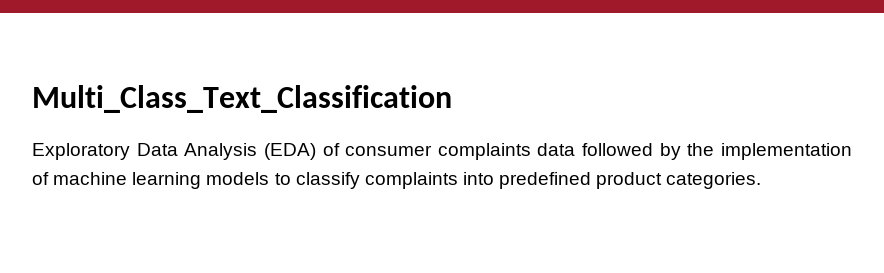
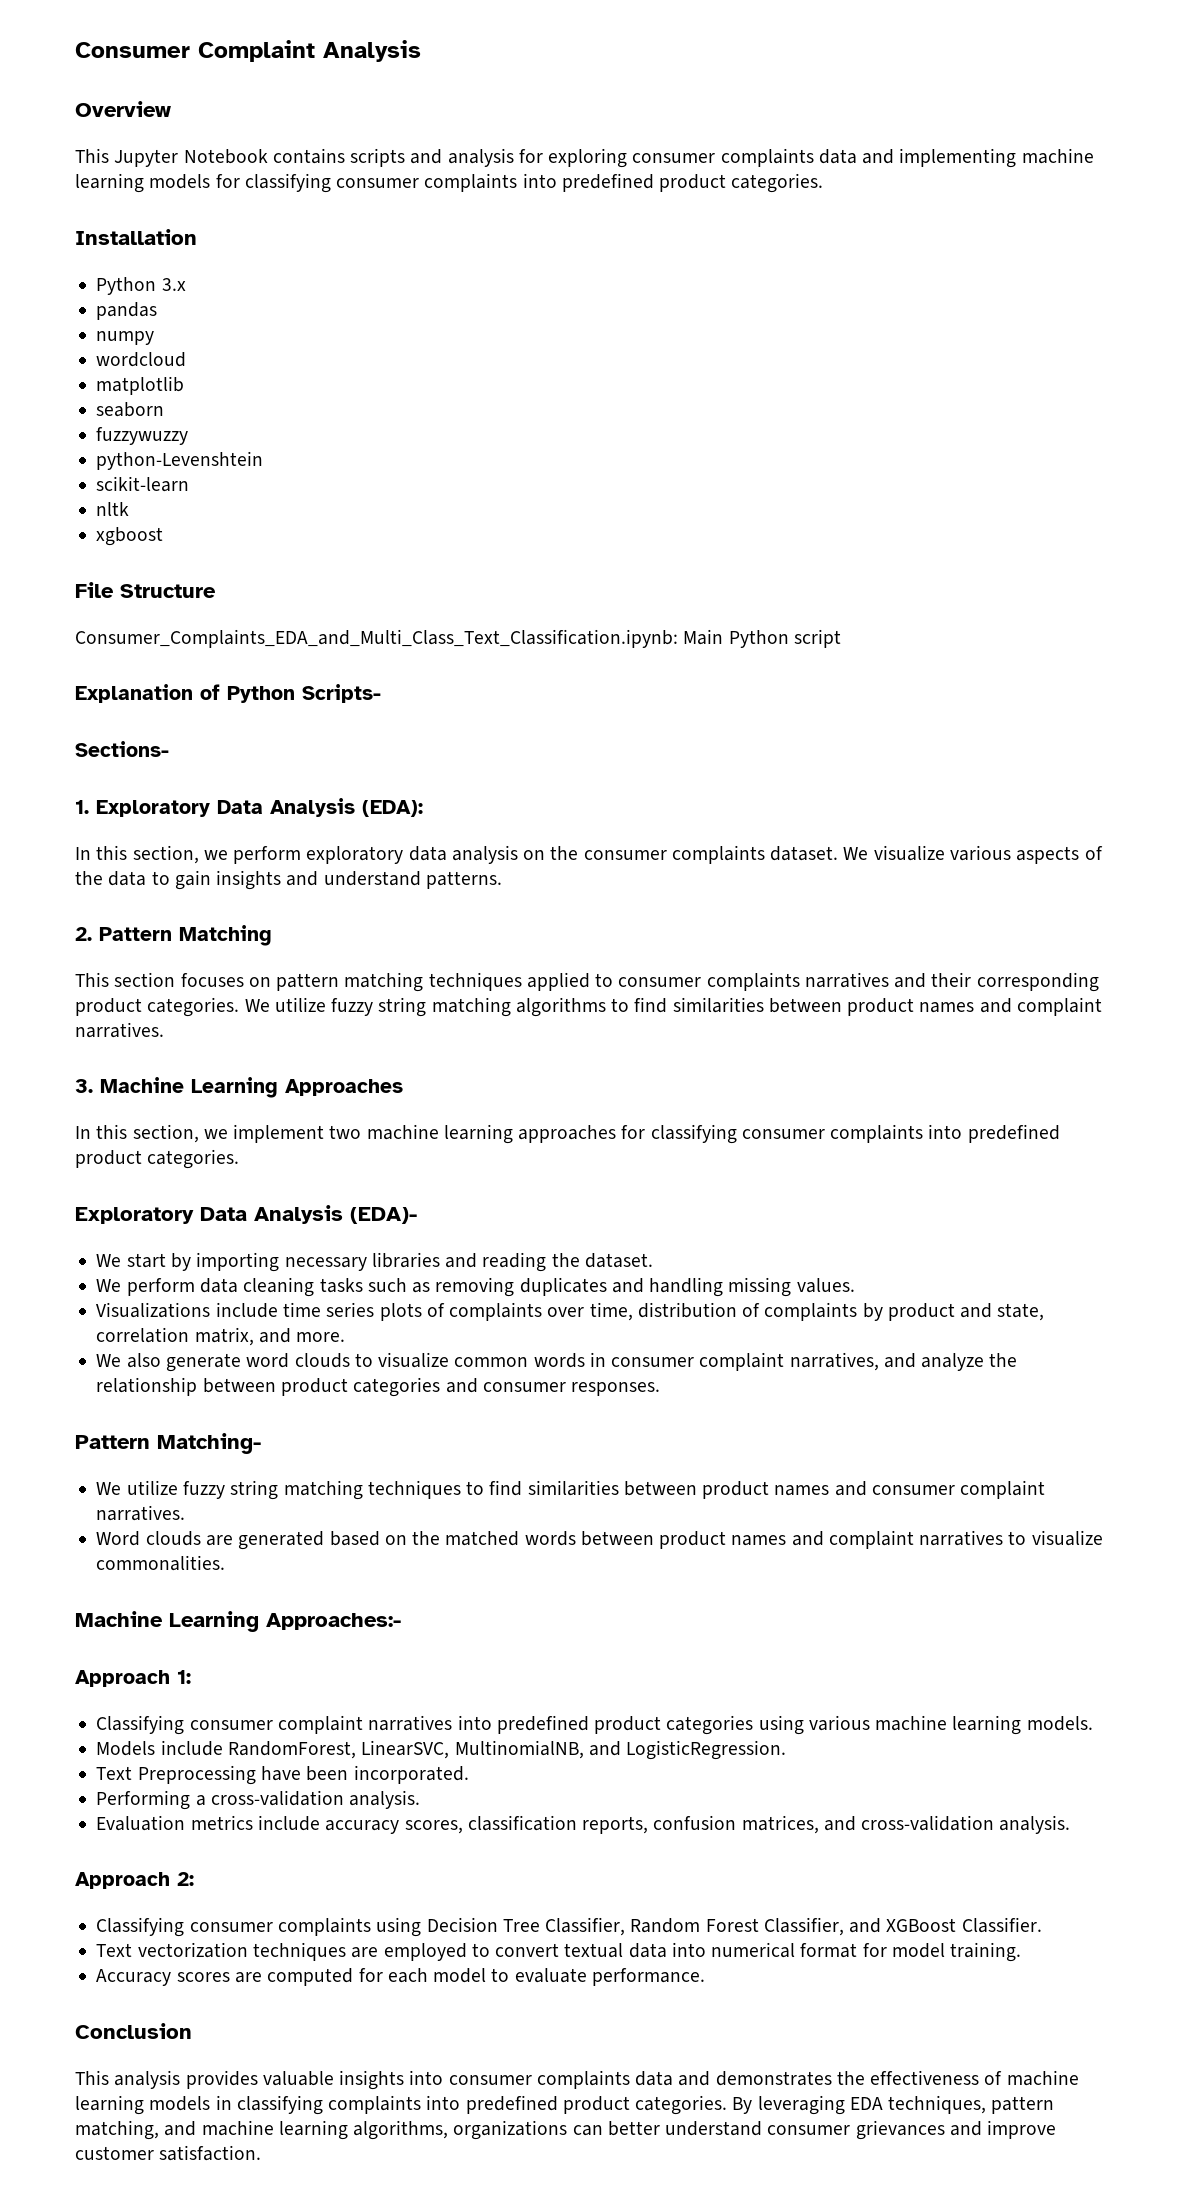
[32,85,452,113] [32,143,852,160] [32,172,762,189] Multi_Class_Text_Classification // Exploratory Data Analysis (EDA) of consumer complaints data followed by the implementation of machine learning models to classify complaints into predefined product categories. -> [75,40,421,62] [75,101,171,117] [75,148,1094,168] [75,173,824,193] [75,229,197,245] [96,277,186,295] [96,302,158,320] [96,331,155,345] [96,352,187,367] [96,376,185,395] [96,402,165,417] [96,427,189,445] [96,451,264,470] [96,476,190,492] [96,502,130,516] [96,527,164,546] [75,582,216,598] [75,629,841,648] [75,684,381,703] [75,741,169,757] [75,798,423,817] [75,845,1103,864] [75,870,502,890] [75,925,272,946] [75,972,1099,992] [75,997,1102,1017] [75,1022,164,1038] [75,1077,403,1098] [75,1124,1060,1144] [75,1149,240,1169] [75,1205,417,1224] [96,1252,653,1272] [96,1277,855,1297] [96,1302,1045,1321] [96,1327,346,1346] [96,1352,1018,1372] [96,1377,661,1397] [75,1433,261,1454] [96,1480,1046,1500] [96,1505,186,1521] [96,1530,1103,1550] [96,1555,226,1571] [75,1611,401,1632] [75,1670,191,1687] [96,1715,1093,1735] [96,1740,787,1760] [96,1765,469,1785] [96,1790,421,1810] [96,1815,1071,1834] [75,1872,194,1889] [96,1917,1042,1937] [96,1942,1022,1962] [96,1968,705,1986] [75,2023,192,2039] [75,2070,1079,2090] [75,2095,1055,2115] [75,2120,1057,2140] [75,2145,262,2161] Consumer Complaint Analysis // Overview // This Jupyter Notebook contains scripts and analysis for exploring consumer complaints data and implementing machine learning models for classifying consumer complaints into predefined product categories. // Installation // Python 3.x // pandas // numpy // wordcloud // matplotlib // seaborn // fuzzywuzzy // python-Levenshtein // scikit-learn // nltk // xgboost // File Structure // Consumer_Complaints_EDA_and_Multi_Class_Text_Classification.ipynb: Main Python script // Explanation of Python Scripts- // Sections- // 1. Exploratory Data Analysis (EDA): // In this section, we perform exploratory data analysis on the consumer complaints dataset. We visualize various aspects of the data to gain insights and understand patterns. // 2. Pattern Matching // This section focuses on pattern matching techniques applied to consumer complaints narratives and their corresponding product categories. We utilize fuzzy string matching algorithms to find similarities between product names and complaint narratives. // 3. Machine Learning Approaches // In this section, we implement two machine learning approaches for classifying consumer complaints into predefined product categories. // Exploratory Data Analysis (EDA)- // We start by importing necessary libraries and reading the dataset. // We perform data cleaning tasks such as removing duplicates and handling missing values. // Visualizations include time series plots of complaints over time, distribution of complaints by product and state, correlation matrix, and more. // We also generate word clouds to visualize common words in consumer complaint narratives, and analyze the relationship between product categories and consumer responses. // Pattern Matching- // We utilize fuzzy string matching techniques to find similarities between product names and consumer complaint narratives. // Word clouds are generated based on the matched words between product names and complaint narratives to visualize commonalities. // Machine Learning Approaches:- // Approach 1: // Classifying consumer complaint narratives into predefined product categories using various machine learning models. // Models include RandomForest, LinearSVC, MultinomialNB, and LogisticRegression. // Text Preprocessing have been incorporated. // Performing a cross-validation analysis. // Evaluation metrics include accuracy scores, classification reports, confusion matrices, and cross-validation analysis. // Approach 2: // Classifying consumer complaints using Decision Tree Classifier, Random Forest Classifier, and XGBoost Classifier. // Text vectorization techniques are employed to convert textual data into numerical format for model training. // Accuracy scores are computed for each model to evaluate performance. // Conclusion // This analysis provides valuable insights into consumer complaints data and demonstrates the effectiveness of machine learning models in classifying complaints into predefined product categories. By leveraging EDA techniques, pattern matching, and machine learning algorithms, organizations can better understand consumer grievances and improve customer satisfaction.

